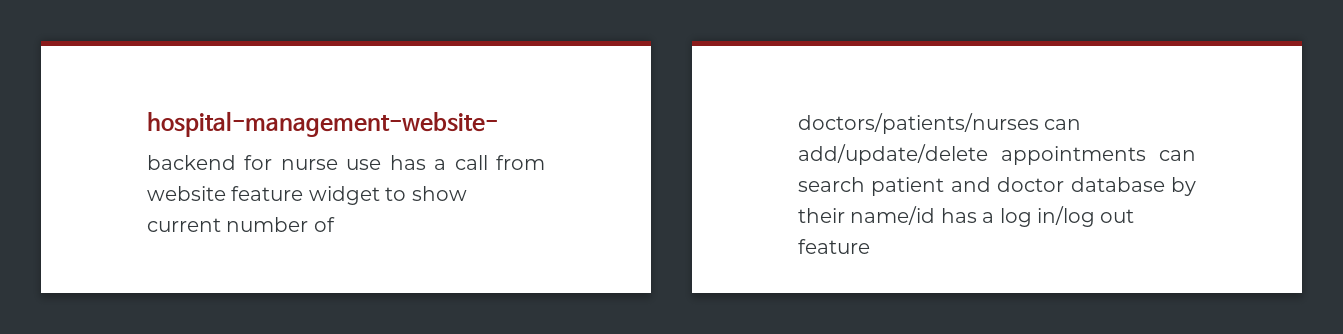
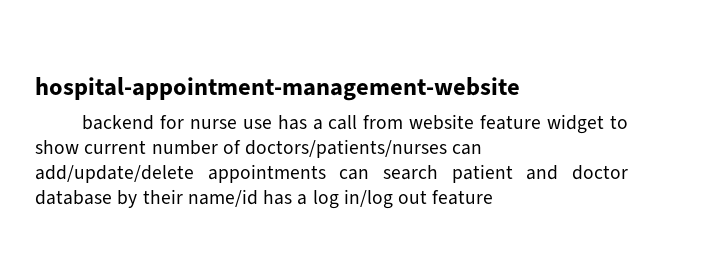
[147,111,498,137] hospital-management-website- -> [35,77,520,101] hospital-appointment-management-website

